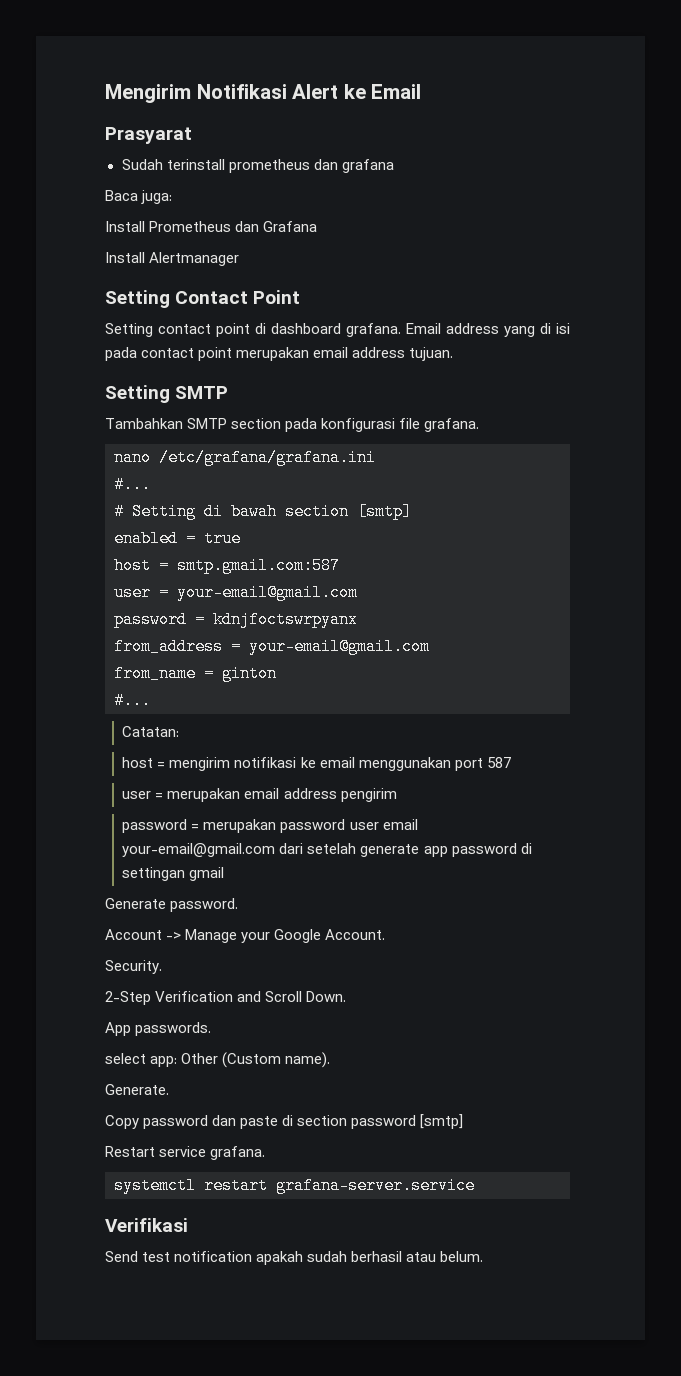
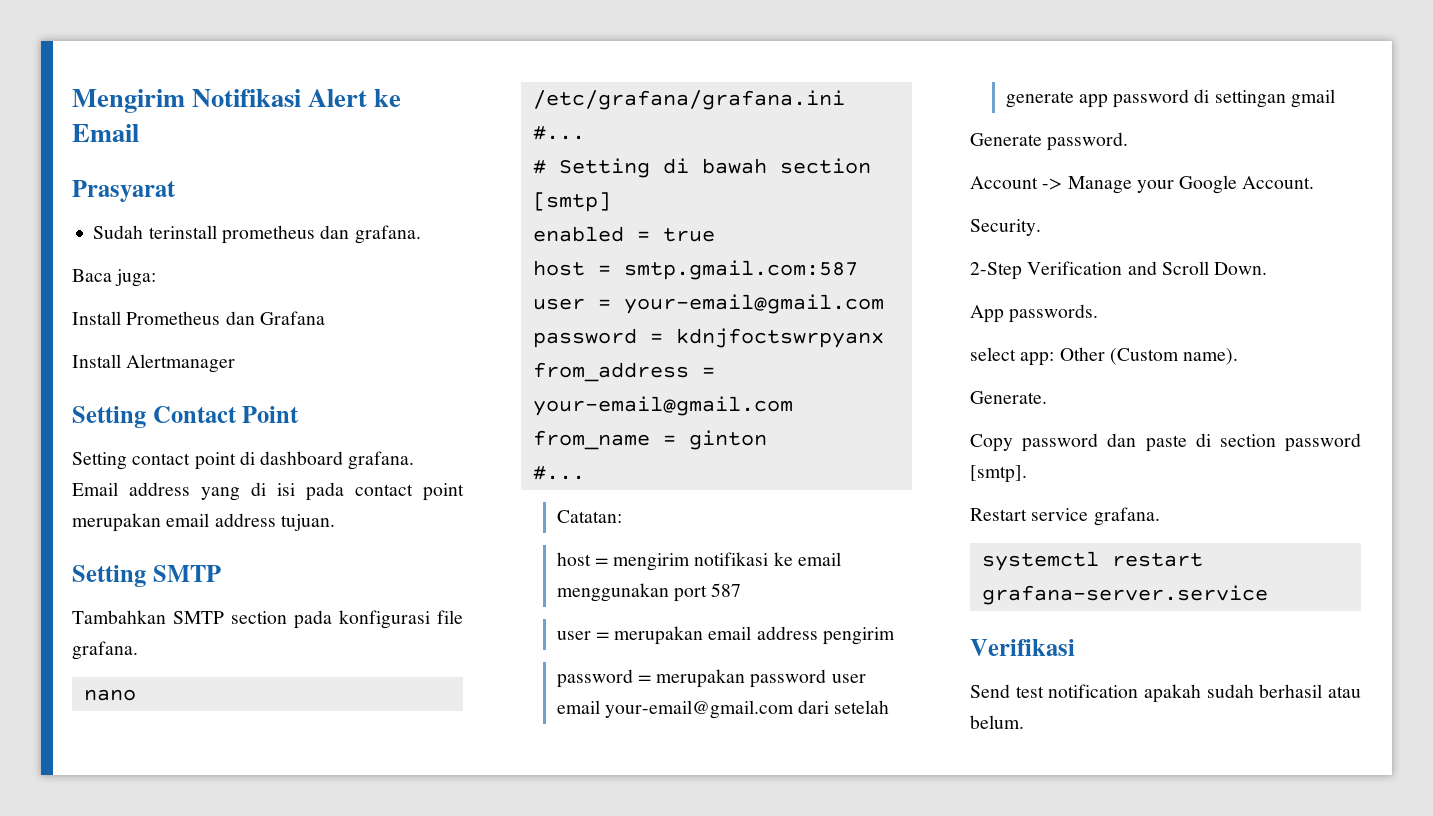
[341,159,394,173] grafana -> [354,225,421,244] grafana.
[420,1114,464,1129] [smtp] -> [970,465,1027,483] [smtp].

